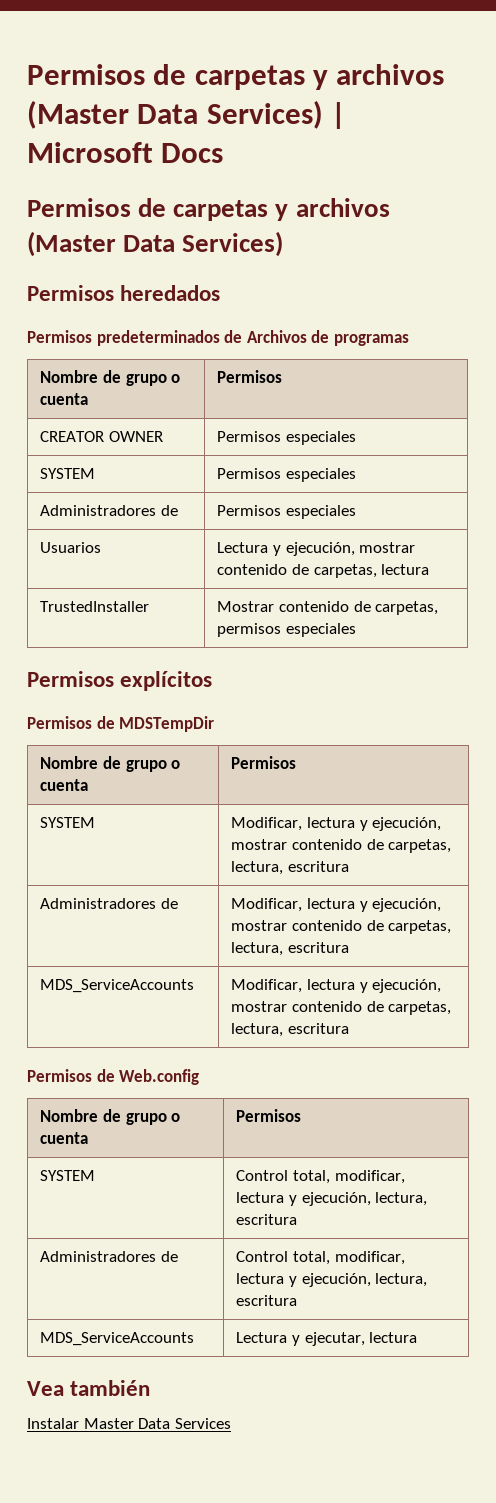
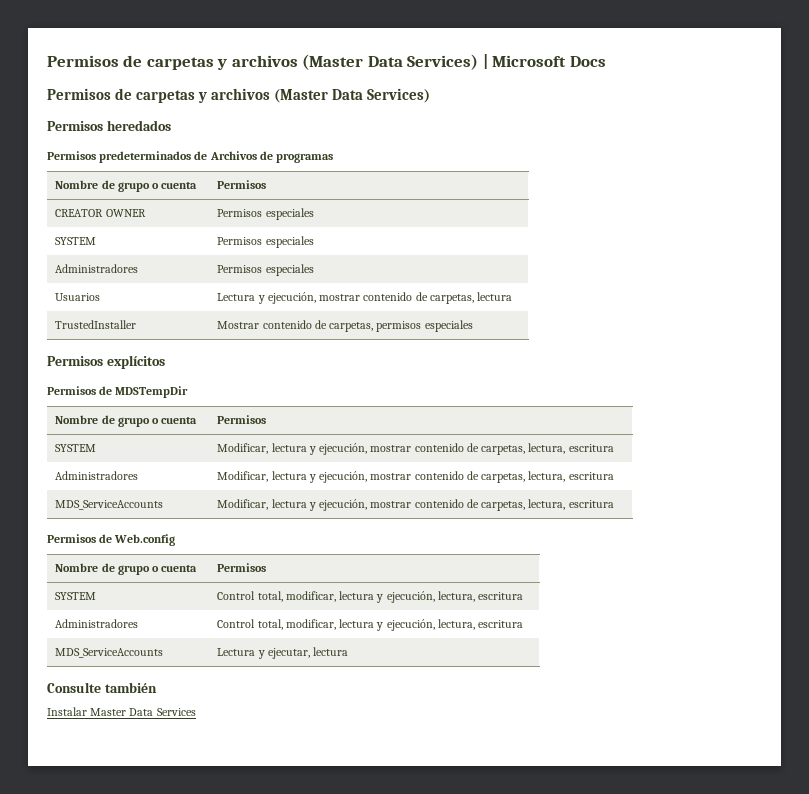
[161,505,179,516] de -> (139, 268) none
[161,898,179,909] de -> (139, 475) none
[161,1251,179,1262] de -> (139, 623) none
[27,1381,64,1396] Vea -> [47,682,101,693] Consulte

